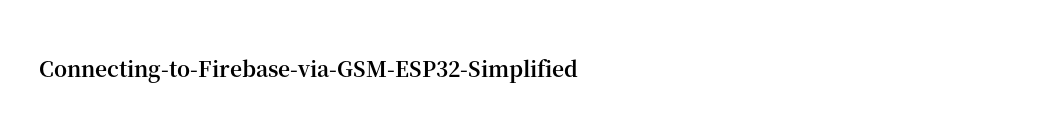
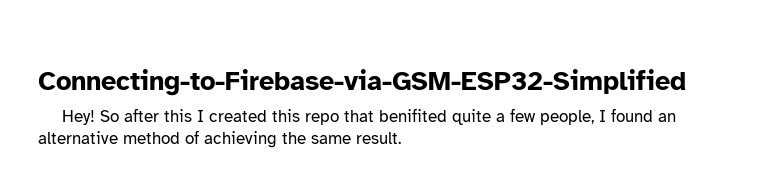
(578, 71) none -> [62,108,677,125] [38,130,401,148] // Hey! So after this I created this repo that benifited quite a few people, I found an alternative method of achieving the same result.

